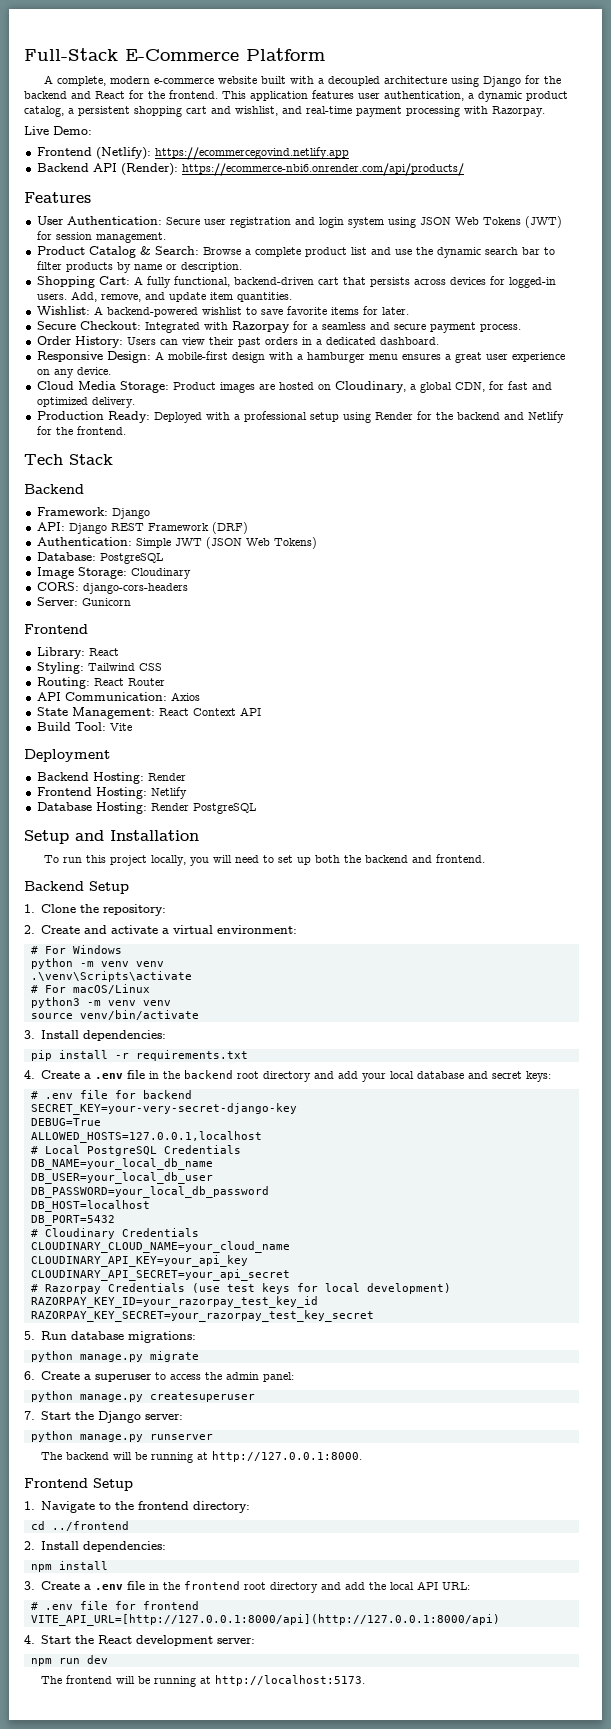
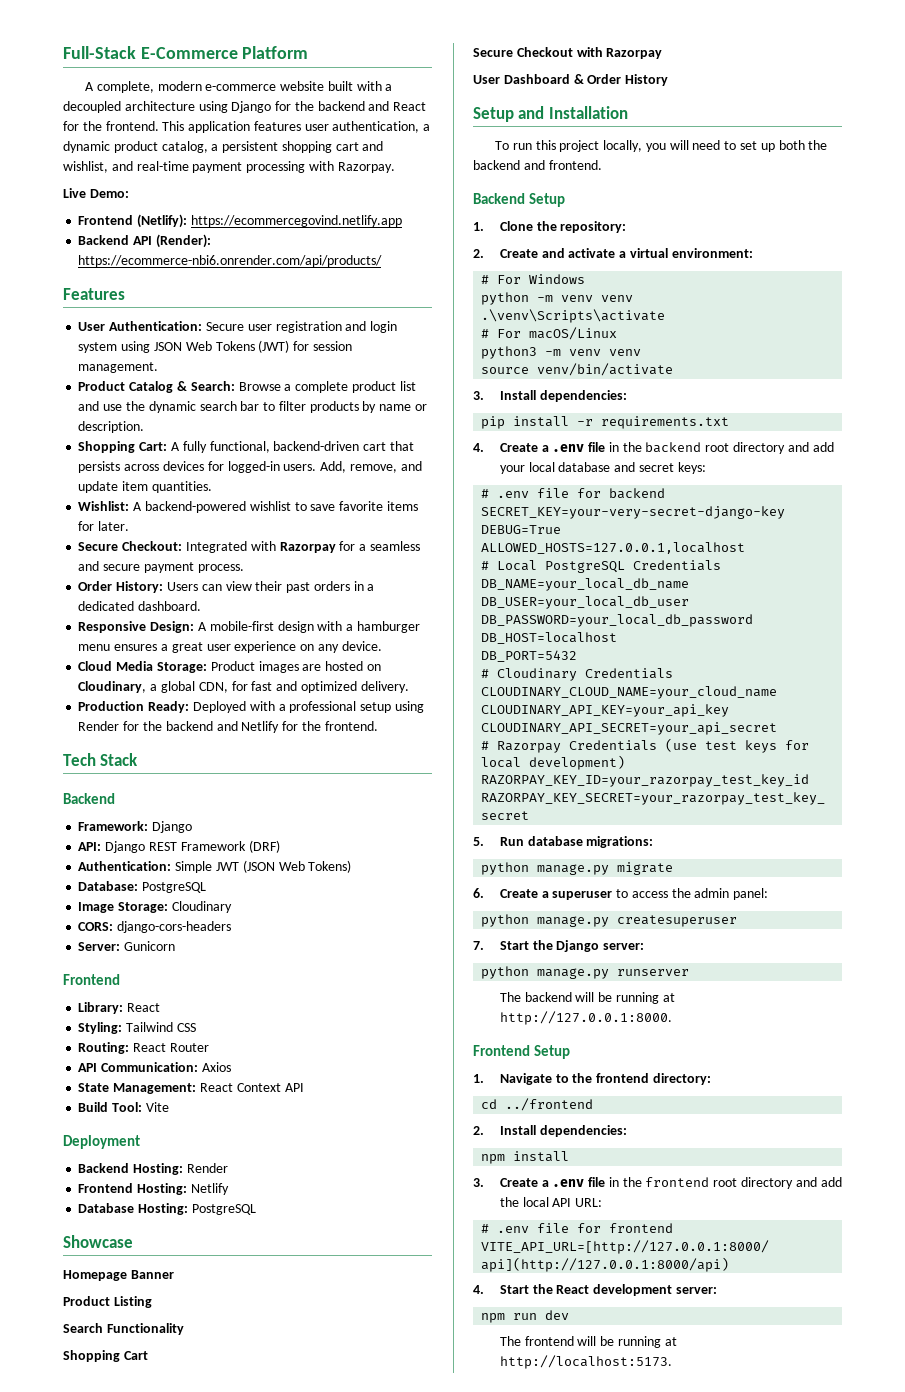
[150,803,256,814] Render PostgreSQL -> [191,1204,256,1215] [63,1235,133,1248] [63,1270,174,1281] [63,1296,152,1308] [63,1323,184,1335] [63,1350,148,1362] [473,47,663,59] [473,74,669,86] PostgreSQL // Showcase // Homepage Banner // Product Listing // Search Functionality // Shopping Cart // Secure Checkout with Razorpay // User Dashboard & Order History

